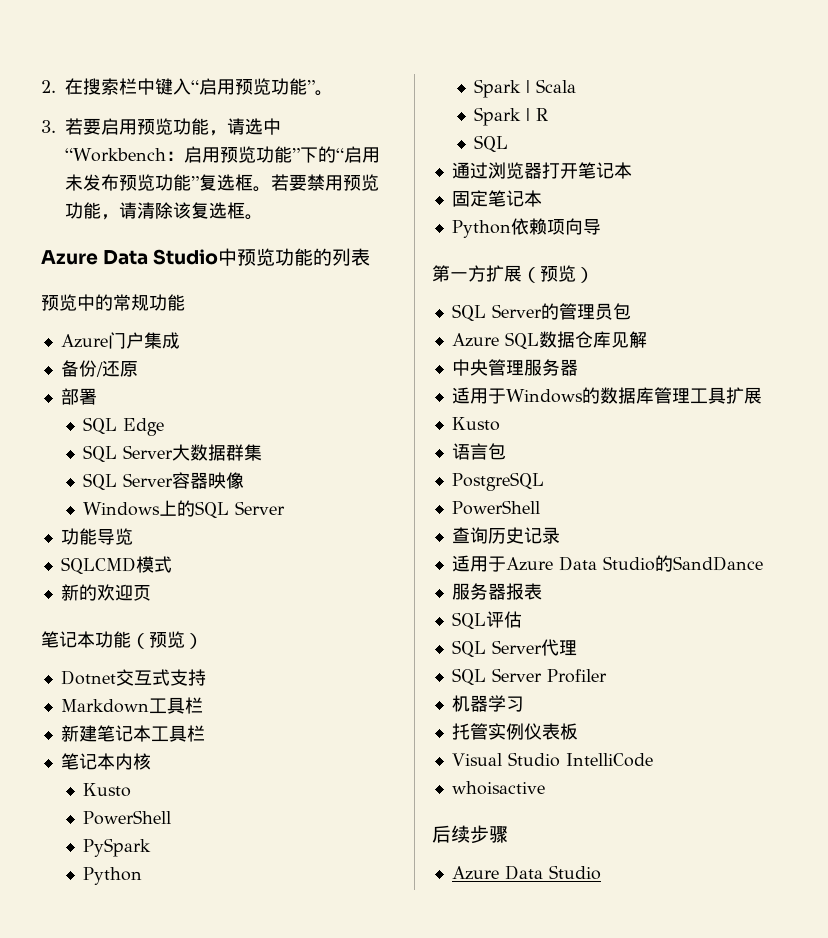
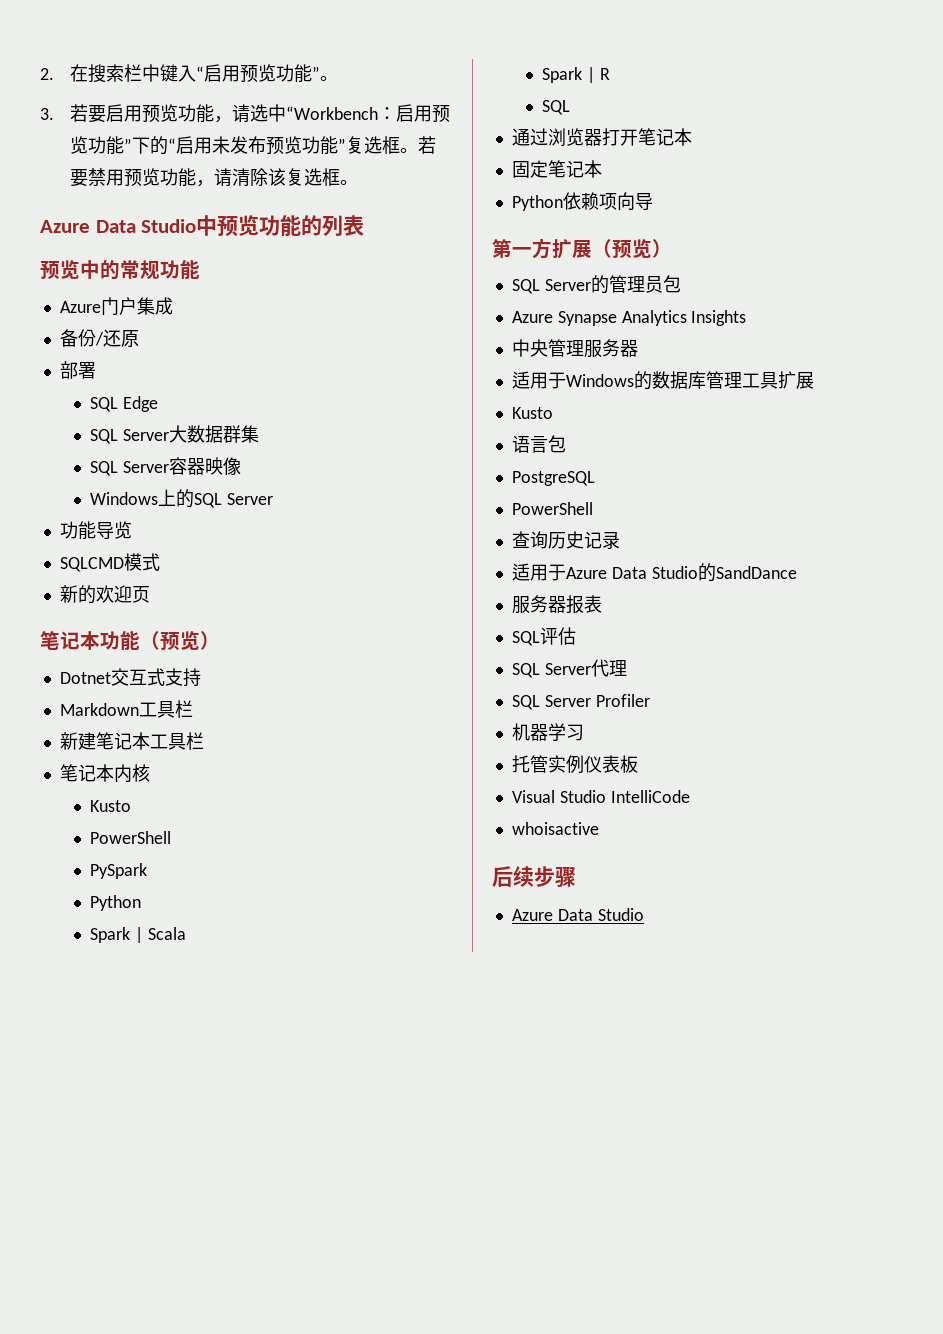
[504,331,647,350] SQL数据仓库见解 -> [557,310,747,326] Synapse Analytics Insights

